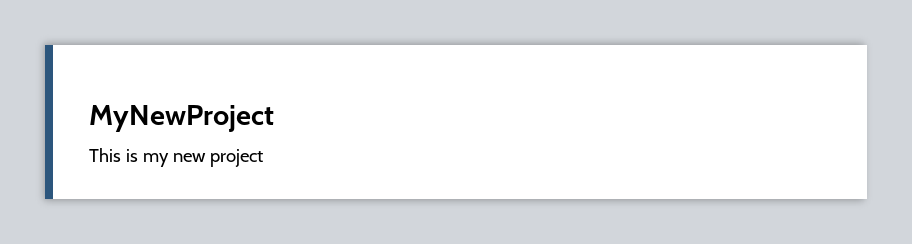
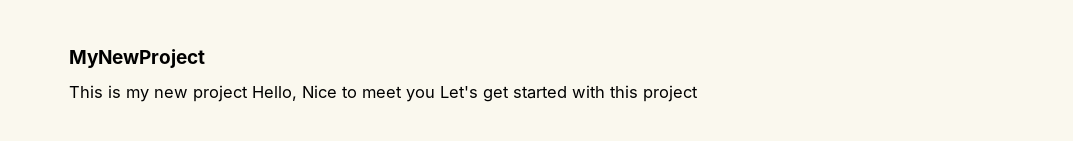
(263, 158) none -> [252,85,698,102] Hello, Nice to meet you Let's get started with this project

